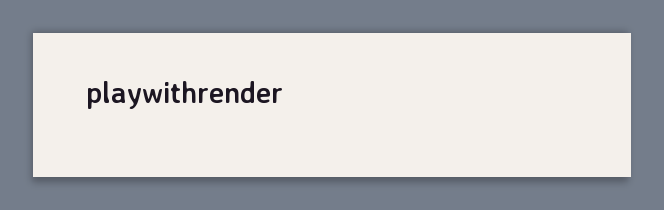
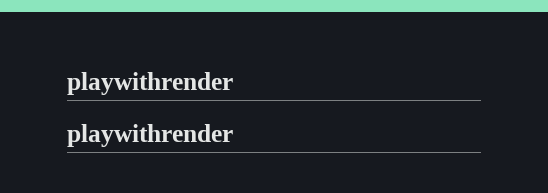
[86,81,283,109] playwithrender -> [67,72,233,95] [67,124,233,147] playwithrender // playwithrender

